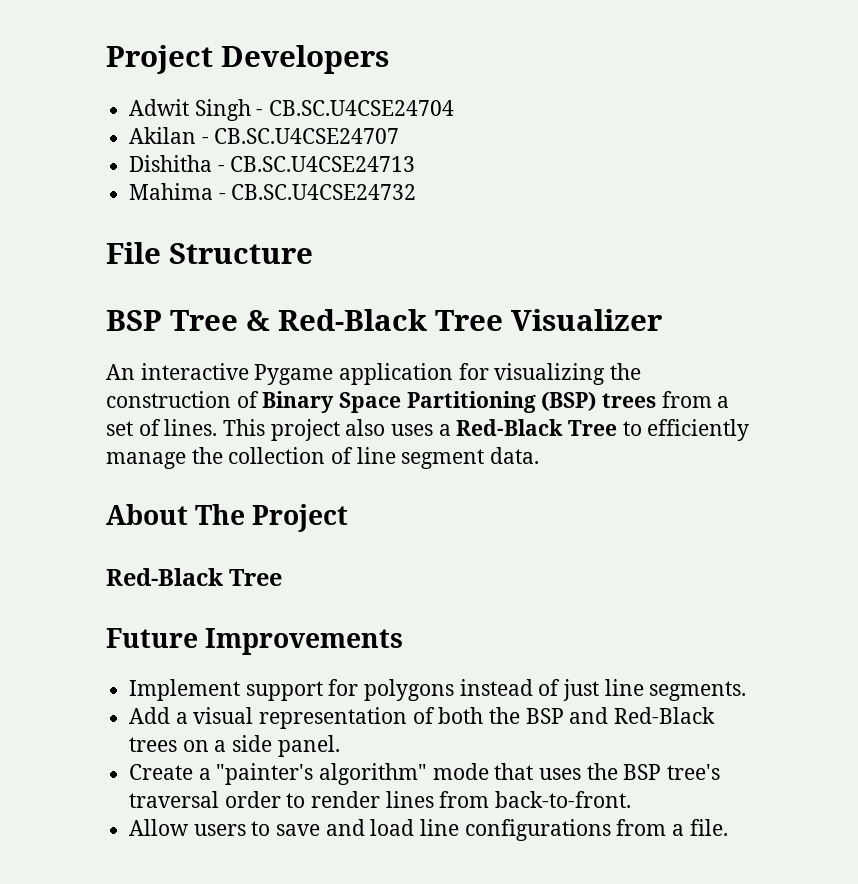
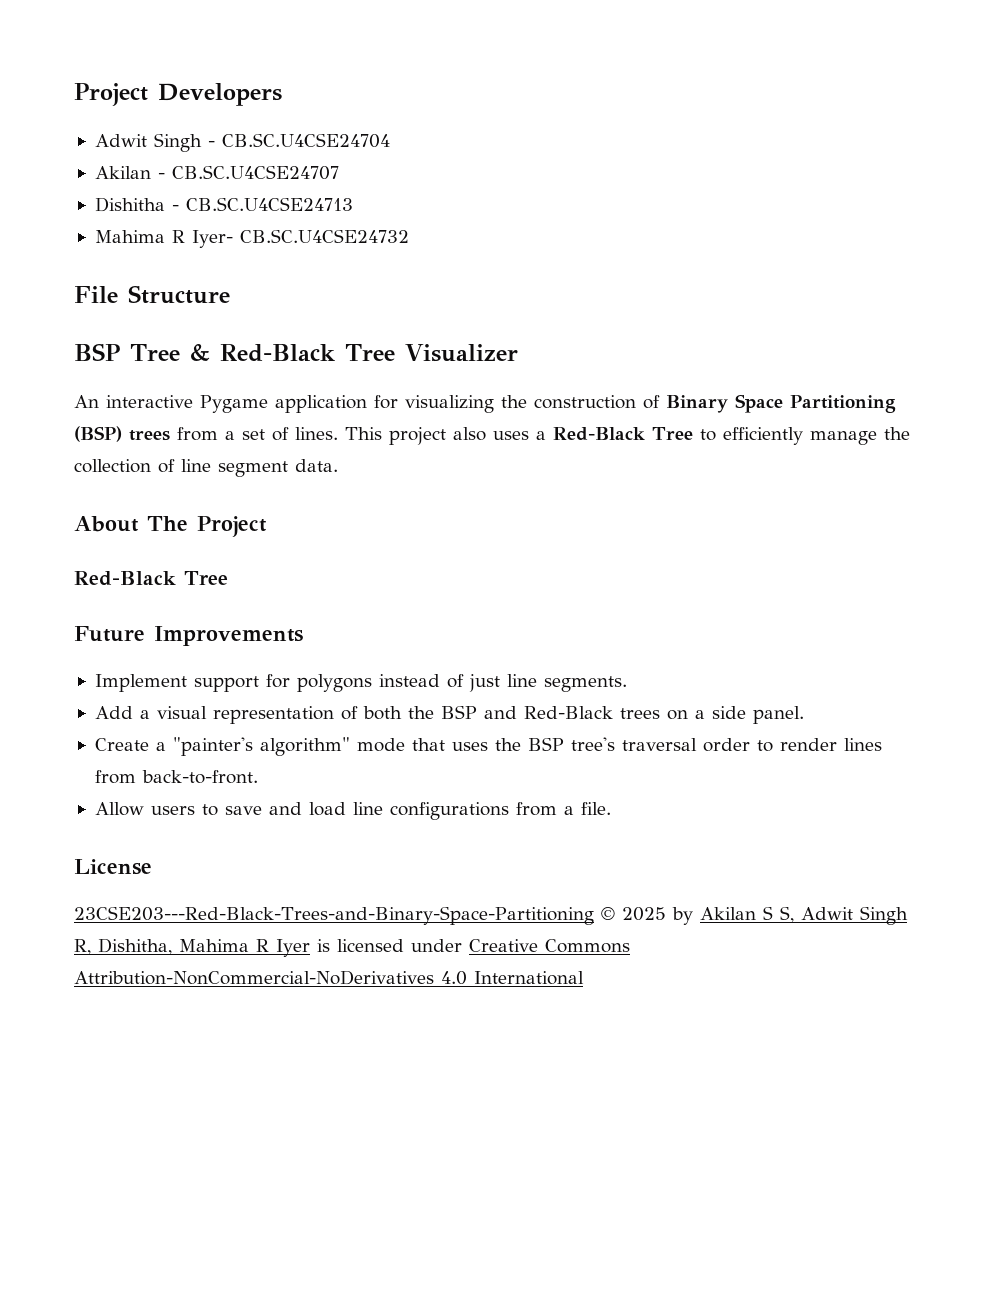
[218,193,226,200] - -> [171,230,233,248] R Iyer-
(728, 827) none -> [74,859,152,875] [74,906,908,925] [74,938,630,957] [74,970,584,985] // License // 23CSE203---Red-Black-Trees-and-Binary-Space-Partitioning © 2025 by Akilan S S, Adwit Singh R, Dishitha, Mahima R Iyer is licensed under Creative Commons Attribution-NonCommercial-NoDerivatives 4.0 International

